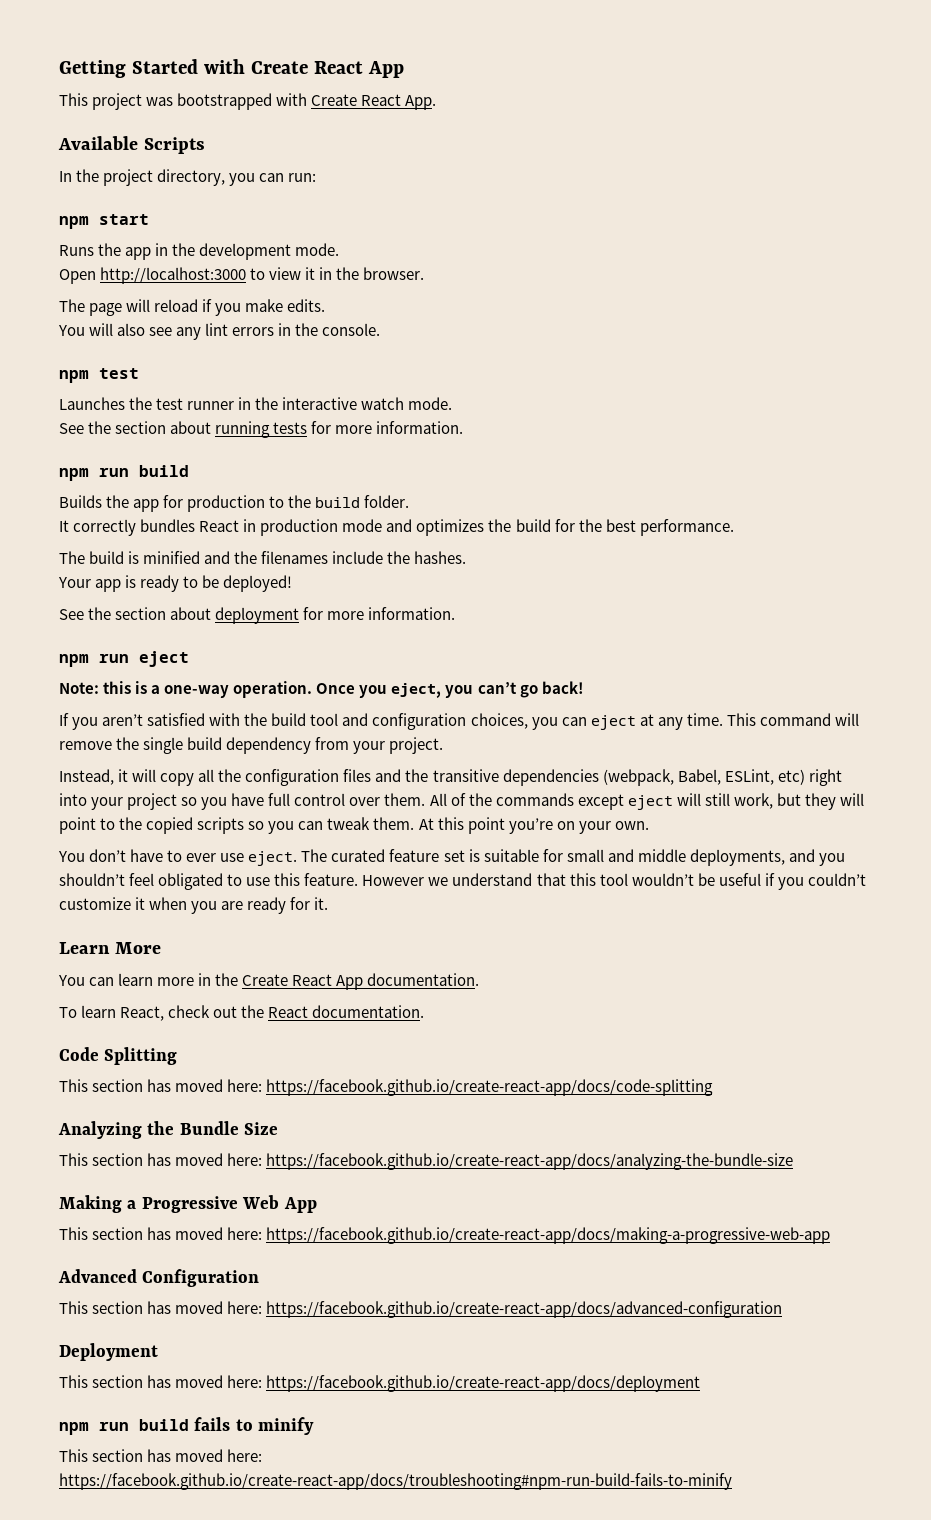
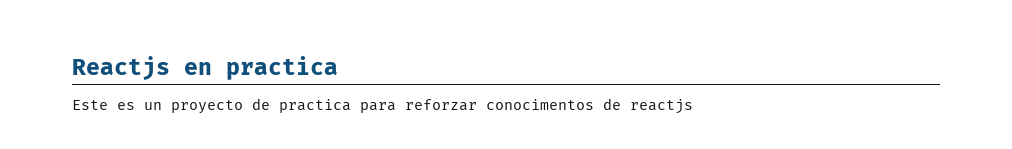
[59,59,404,78] [59,93,437,110] [58,136,205,154] [59,169,317,186] [59,214,149,229] [59,243,340,260] [59,267,425,284] [59,299,326,316] [58,323,381,340] [59,368,139,383] [59,397,453,410] [59,421,464,438] [59,465,189,481] [59,495,410,512] [59,519,734,536] [59,551,467,564] [58,575,293,592] [59,607,456,624] [59,651,189,667] [59,681,584,698] [59,713,859,730] [59,737,444,754] [59,769,842,786] [59,793,865,810] [59,817,649,834] [58,849,845,866] [59,873,866,890] [59,897,329,914] [59,942,161,954] [58,973,480,990] [59,1005,425,1021] [59,1047,178,1065] [59,1079,714,1096] [58,1121,279,1139] [59,1153,794,1170] [59,1195,317,1213] [59,1227,831,1244] [58,1269,260,1287] [59,1301,783,1318] [59,1343,158,1361] [59,1375,701,1392] [59,1417,315,1435] [59,1449,263,1462] [59,1473,732,1490] Getting Started with Create React App // This project was bootstrapped with Create React App. // Available Scripts // In the project directory, you can run: // npm start // Runs the app in the development mode. // Open http://localhost:3000 to view it in the browser. // The page will reload if you make edits. // You will also see any lint errors in the console. // npm test // Launches the test runner in the interactive watch mode. // See the section about running tests for more information. // npm run build // Builds the app for production to the build folder. // It correctly bundles React in production mode and optimizes the build for the best performance. // The build is minified and the filenames include the hashes. // Your app is ready to be deployed! // See the section about deployment for more information. // npm run eject // Note: this is a one-way operation. Once you eject, you can’t go back! // If you aren’t satisfied with the build tool and configuration choices, you can eject at any time. This command will remove the single build dependency from your project. // Instead, it will copy all the configuration files and the transitive dependencies (webpack, Babel, ESLint, etc) right into your project so you have full control over them. All of the commands except eject will still work, but they will point to the copied scripts so you can tweak them. At this point you’re on your own. // You don’t have to ever use eject. The curated feature set is suitable for small and middle deployments, and you shouldn’t feel obligated to use this feature. However we understand that this tool wouldn’t be useful if you couldn’t customize it when you are ready for it. // Learn More // You can learn more in the Create React App documentation. // To learn React, check out the React documentation. // Code Splitting // This section has moved here: https://facebook.github.io/create-react-app/docs/code-splitting // Analyzing the Bundle Size // This section has moved here: https://facebook.github.io/create-react-app/docs/analyzing-the-bundle-size // Making a Progressive Web App // This section has moved here: https://facebook.github.io/create-react-app/docs/making-a-progressive-web-app // Advanced Configuration // This section has moved here: https://facebook.github.io/create-react-app/docs/advanced-configuration // Deployment // This section has moved here: https://facebook.github.io/create-react-app/docs/deployment // npm run build fails to minify // This section has moved here: https://facebook.github.io/create-react-app/docs/troubleshooting#npm-run-build-fails-to-minify -> [72,56,338,80] [72,98,693,114] Reactjs en practica // Este es un proyecto de practica para reforzar conocimentos de reactjs

